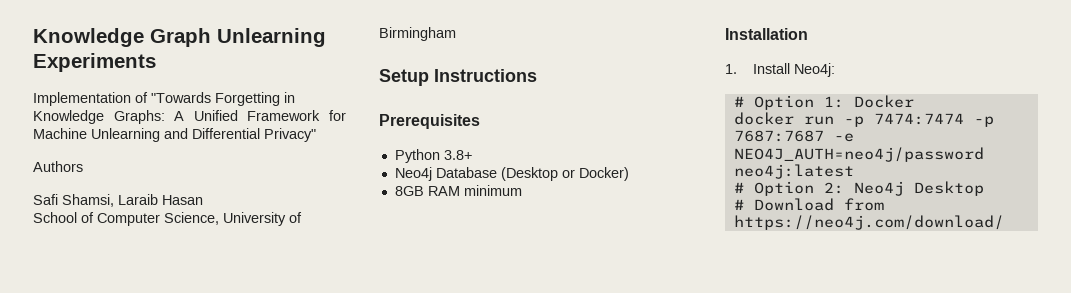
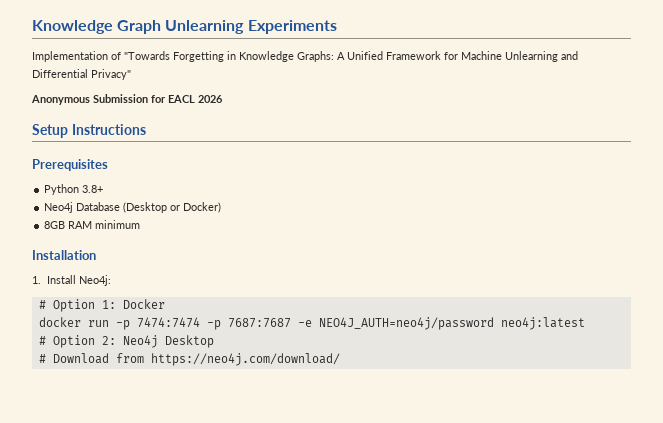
[33,161,83,172] [33,194,203,207] [33,212,302,226] [379,27,456,41] Authors // Safi Shamsi, Laraib Hasan // School of Computer Science, University of Birmingham -> [31,94,223,105] Anonymous Submission for EACL 2026

